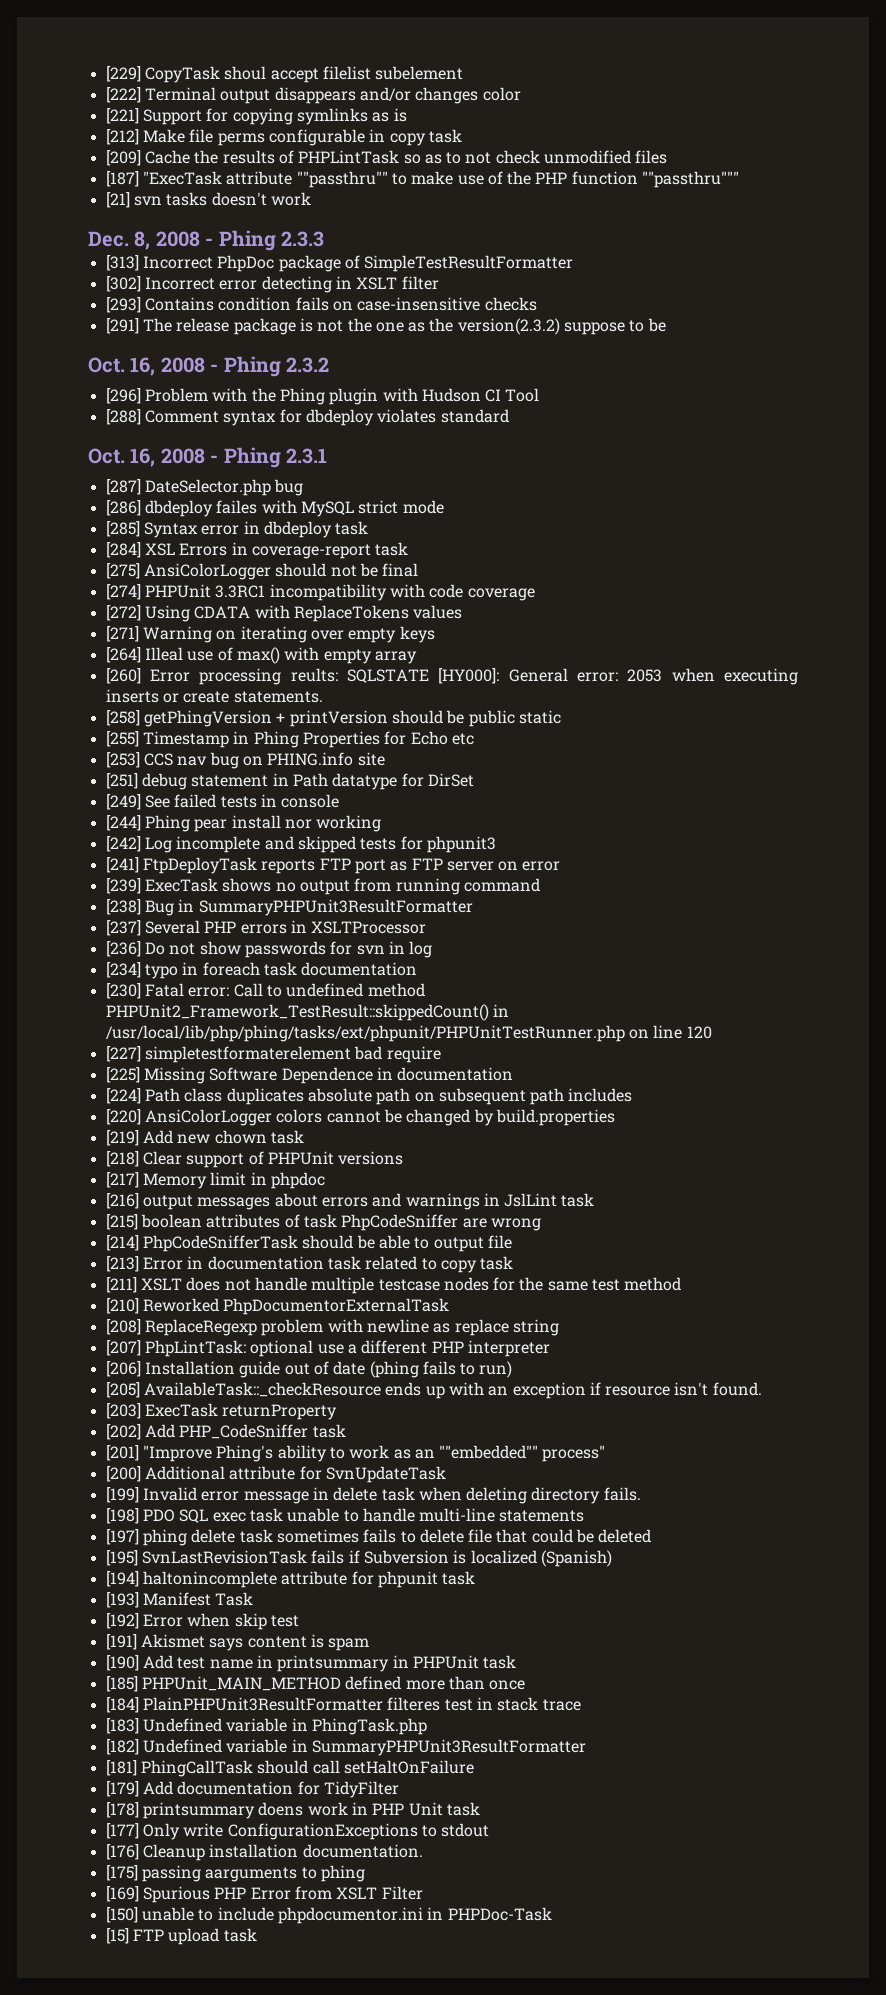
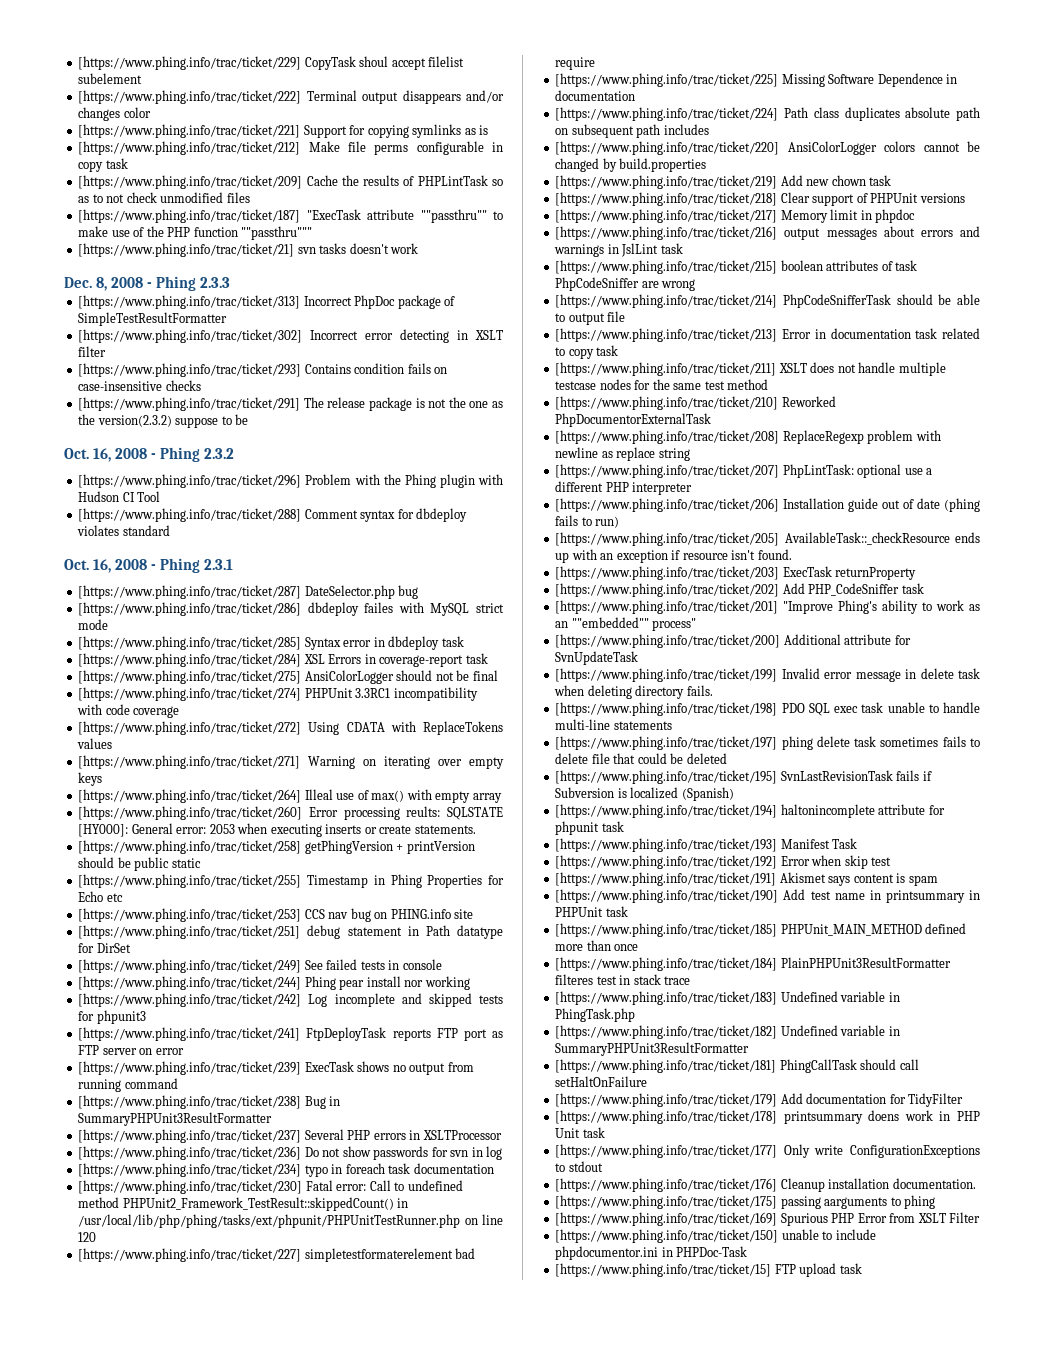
[105,66,141,82] [229] -> [78,56,302,70] [https://www.phing.info/trac/ticket/229]
[105,87,141,103] [222] -> [78,90,302,104] [https://www.phing.info/trac/ticket/222]
[105,108,139,124] [221] -> [78,124,301,138] [https://www.phing.info/trac/ticket/221]
[105,129,139,145] [212] -> [78,141,301,155] [https://www.phing.info/trac/ticket/212]
[105,150,141,166] [209] -> [78,175,303,189] [https://www.phing.info/trac/ticket/209]
[105,171,139,187] [187] -> [78,209,301,223] [https://www.phing.info/trac/ticket/187]
[105,192,130,208] [21] -> [78,243,295,257] [https://www.phing.info/trac/ticket/21]
[105,255,139,271] [313] -> [78,295,301,309] [https://www.phing.info/trac/ticket/313]
[105,276,141,292] [302] -> [78,329,303,343] [https://www.phing.info/trac/ticket/302]
[105,297,141,313] [293] -> [78,363,302,377] [https://www.phing.info/trac/ticket/293]
[105,318,139,334] [291] -> [78,397,301,411] [https://www.phing.info/trac/ticket/291]
[105,388,141,404] [296] -> [78,474,302,488] [https://www.phing.info/trac/ticket/296]
[105,409,141,425] [288] -> [78,508,302,522] [https://www.phing.info/trac/ticket/288]
[105,479,141,495] [287] -> [78,585,302,599] [https://www.phing.info/trac/ticket/287]
[105,500,141,516] [286] -> [78,602,302,616] [https://www.phing.info/trac/ticket/286]
[105,521,140,537] [285] -> [78,636,302,650] [https://www.phing.info/trac/ticket/285]
[105,542,141,558] [284] -> [78,653,302,667] [https://www.phing.info/trac/ticket/284]
[105,563,140,579] [275] -> [78,670,302,684] [https://www.phing.info/trac/ticket/275]
[105,584,141,600] [274] -> [78,687,302,701] [https://www.phing.info/trac/ticket/274]
[105,605,141,621] [272] -> [78,721,302,735] [https://www.phing.info/trac/ticket/272]
[105,626,139,642] [271] -> [78,755,301,769] [https://www.phing.info/trac/ticket/271]
[105,647,141,663] [264] -> [78,789,302,803] [https://www.phing.info/trac/ticket/264]
[105,668,141,684] [260] -> [78,806,303,820] [https://www.phing.info/trac/ticket/260]
[105,710,140,726] [258] -> [78,840,302,854] [https://www.phing.info/trac/ticket/258]
[105,731,139,747] [255] -> [78,874,302,888] [https://www.phing.info/trac/ticket/255]
[105,752,140,768] [253] -> [78,908,302,922] [https://www.phing.info/trac/ticket/253]
[105,773,138,789] [251] -> [78,925,301,939] [https://www.phing.info/trac/ticket/251]
[105,794,141,810] [249] -> [78,959,302,973] [https://www.phing.info/trac/ticket/249]
[105,815,141,831] [244] -> [78,976,302,990] [https://www.phing.info/trac/ticket/244]
[105,836,141,852] [242] -> [78,993,302,1007] [https://www.phing.info/trac/ticket/242]
[105,857,139,873] [241] -> [78,1027,301,1041] [https://www.phing.info/trac/ticket/241]
[105,878,141,894] [239] -> [78,1061,302,1075] [https://www.phing.info/trac/ticket/239]
[105,899,141,915] [238] -> [78,1095,302,1109] [https://www.phing.info/trac/ticket/238]
[105,920,141,936] [237] -> [78,1129,302,1143] [https://www.phing.info/trac/ticket/237]
[105,941,141,957] [236] -> [78,1146,302,1160] [https://www.phing.info/trac/ticket/236]
[105,962,141,978] [234] -> [78,1163,302,1177] [https://www.phing.info/trac/ticket/234]
[105,983,141,999] [230] -> [78,1180,303,1194] [https://www.phing.info/trac/ticket/230]
[105,1046,141,1062] [227] -> [78,1248,302,1262] [https://www.phing.info/trac/ticket/227]
[105,1067,140,1083] [225] -> [555,73,779,87] [https://www.phing.info/trac/ticket/225]
[105,1088,141,1104] [224] -> [555,107,779,121] [https://www.phing.info/trac/ticket/224]
[105,1109,141,1125] [220] -> [555,141,780,155] [https://www.phing.info/trac/ticket/220]
[105,1130,139,1146] [219] -> [555,175,778,189] [https://www.phing.info/trac/ticket/219]
[105,1151,139,1167] [218] -> [555,192,778,206] [https://www.phing.info/trac/ticket/218]
[105,1172,139,1188] [217] -> [555,209,778,223] [https://www.phing.info/trac/ticket/217]
[105,1193,139,1209] [216] -> [555,226,778,240] [https://www.phing.info/trac/ticket/216]
[105,1214,138,1230] [215] -> [555,260,778,274] [https://www.phing.info/trac/ticket/215]
[105,1235,139,1251] [214] -> [555,294,778,308] [https://www.phing.info/trac/ticket/214]
[105,1256,139,1272] [213] -> [555,328,778,342] [https://www.phing.info/trac/ticket/213]
[105,1277,137,1293] [211] -> [555,362,777,376] [https://www.phing.info/trac/ticket/211]
[105,1298,139,1314] [210] -> [555,396,779,410] [https://www.phing.info/trac/ticket/210]
[105,1319,141,1335] [208] -> [555,430,780,444] [https://www.phing.info/trac/ticket/208]
[105,1340,141,1356] [207] -> [555,464,780,478] [https://www.phing.info/trac/ticket/207]
[105,1361,141,1377] [206] -> [555,498,780,512] [https://www.phing.info/trac/ticket/206]
[105,1382,140,1398] [205] -> [555,532,780,546] [https://www.phing.info/trac/ticket/205]
[105,1403,141,1419] [203] -> [555,566,780,580] [https://www.phing.info/trac/ticket/203]
[105,1424,141,1440] [202] -> [555,583,780,597] [https://www.phing.info/trac/ticket/202]
[105,1445,139,1461] [201] -> [555,600,779,614] [https://www.phing.info/trac/ticket/201]
[105,1466,141,1482] [200] -> [555,634,781,648] [https://www.phing.info/trac/ticket/200]
[105,1487,139,1503] [199] -> [555,668,778,682] [https://www.phing.info/trac/ticket/199]
[105,1508,139,1524] [198] -> [555,702,778,716] [https://www.phing.info/trac/ticket/198]
[105,1529,139,1545] [197] -> [555,736,778,750] [https://www.phing.info/trac/ticket/197]
[105,1550,138,1566] [195] -> [555,770,778,784] [https://www.phing.info/trac/ticket/195]
[105,1571,139,1587] [194] -> [555,804,778,818] [https://www.phing.info/trac/ticket/194]
[105,1592,139,1608] [193] -> [555,838,778,852] [https://www.phing.info/trac/ticket/193]
[105,1613,139,1629] [192] -> [555,855,778,869] [https://www.phing.info/trac/ticket/192]
[105,1634,137,1650] [191] -> [555,872,777,886] [https://www.phing.info/trac/ticket/191]
[105,1655,139,1671] [190] -> [555,889,779,903] [https://www.phing.info/trac/ticket/190]
[105,1676,138,1692] [185] -> [555,923,778,937] [https://www.phing.info/trac/ticket/185]
[105,1697,139,1713] [184] -> [555,957,778,971] [https://www.phing.info/trac/ticket/184]
[105,1718,139,1734] [183] -> [555,991,778,1005] [https://www.phing.info/trac/ticket/183]
[105,1739,139,1755] [182] -> [555,1025,778,1039] [https://www.phing.info/trac/ticket/182]
[105,1760,137,1776] [181] -> [555,1059,777,1073] [https://www.phing.info/trac/ticket/181]
[105,1781,139,1797] [179] -> [555,1093,778,1107] [https://www.phing.info/trac/ticket/179]
[105,1802,139,1818] [178] -> [555,1110,778,1124] [https://www.phing.info/trac/ticket/178]
[105,1823,139,1839] [177] -> [555,1144,778,1158] [https://www.phing.info/trac/ticket/177]
[105,1844,139,1860] [176] -> [555,1178,778,1192] [https://www.phing.info/trac/ticket/176]
[105,1865,138,1881] [175] -> [555,1195,778,1209] [https://www.phing.info/trac/ticket/175]
[105,1886,139,1902] [169] -> [555,1212,778,1226] [https://www.phing.info/trac/ticket/169]
[105,1907,138,1923] [150] -> [555,1229,779,1243] [https://www.phing.info/trac/ticket/150]
[105,1928,129,1944] [15] -> [555,1263,772,1277] [https://www.phing.info/trac/ticket/15]

